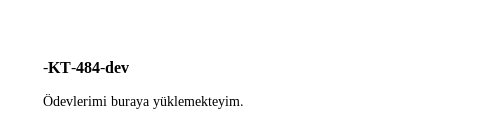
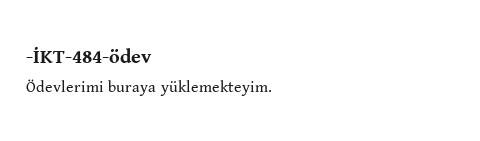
[43,61,129,73] -KT-484-dev -> [26,46,152,63] -İKT-484-ödev

